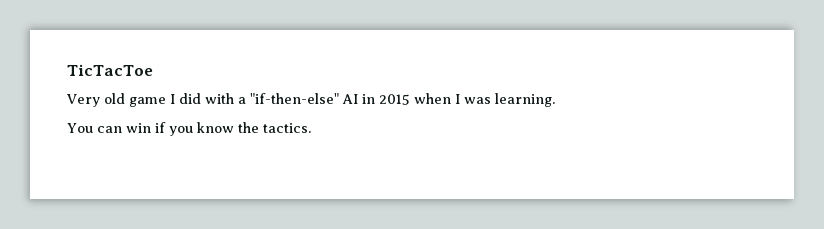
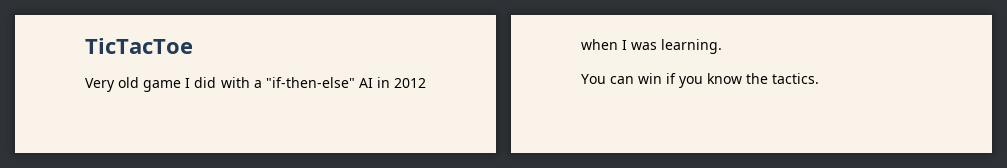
[379,94,410,105] 2015 -> [394,78,426,88] 2012

